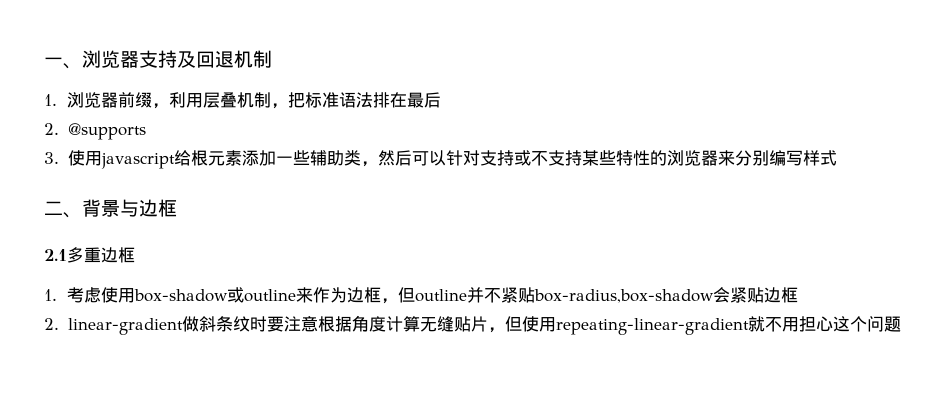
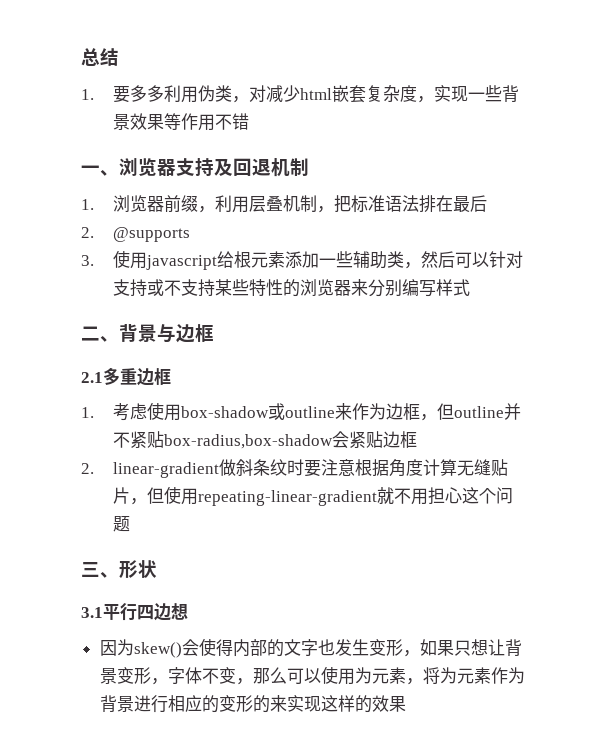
(44, 61) none -> [81,48,119,66] [81,85,520,103] [113,113,250,131] 总结 // 1.要多多利用伪类，对减少html嵌套复杂度，实现一些背景效果等作用不错 //
(901, 324) none -> [81,560,157,579] [81,603,188,621] [99,638,522,658] [99,666,525,685] [99,695,406,713] // 三、形状 // 3.1平行四边想 // 因为skew()会使得内部的文字也发生变形，如果只想让背景变形，字体不变，那么可以使用为元素，将为元素作为背景进行相应的变形的来实现这样的效果

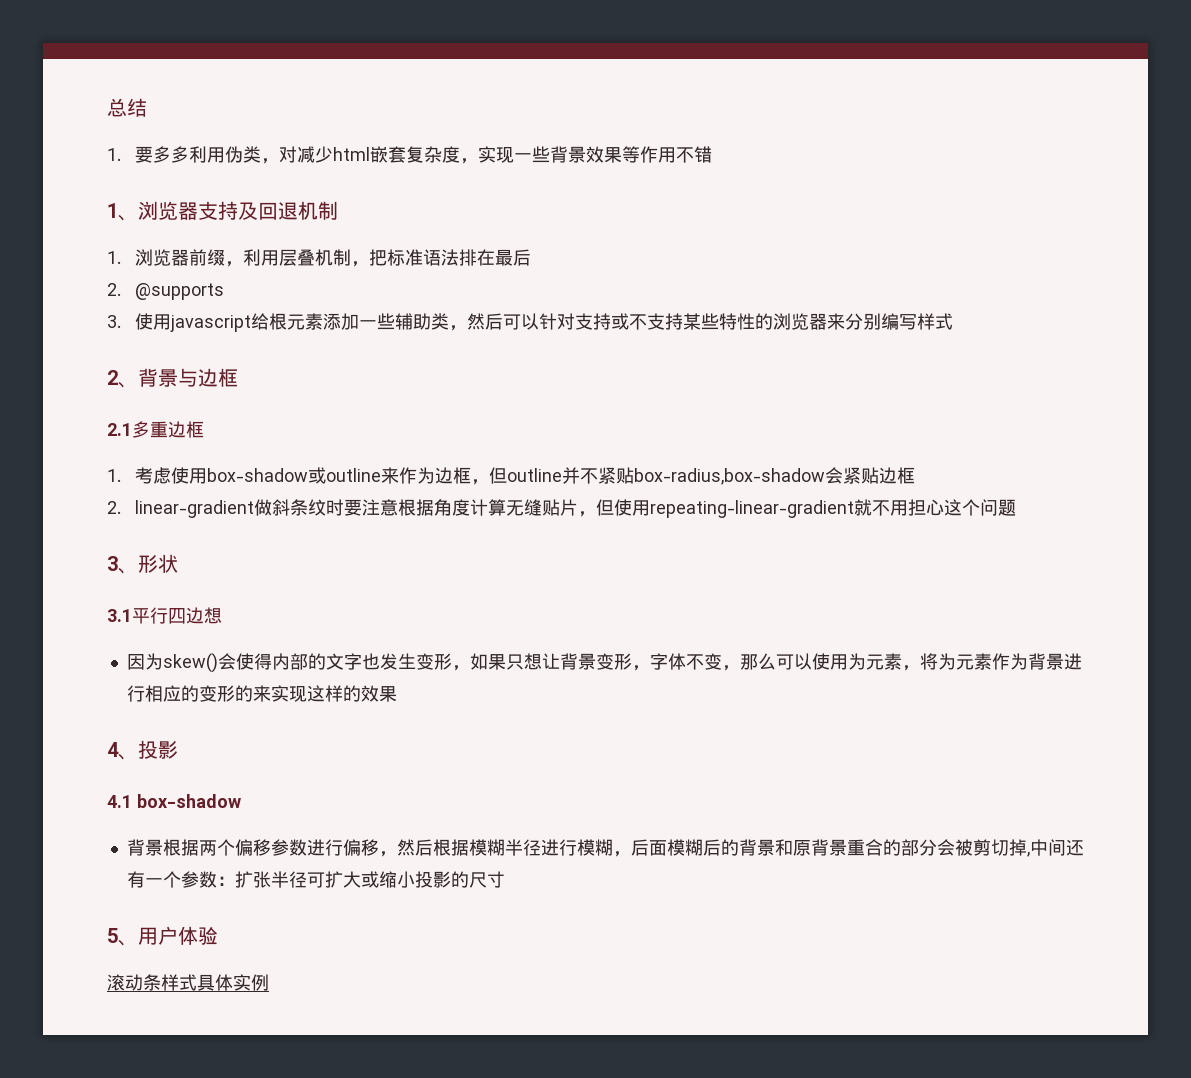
[81,165,100,174] 一 -> [107,203,118,218] 1
[81,326,100,341] 二 -> [107,370,118,385] 2
[81,562,100,577] 三 -> [107,556,118,571] 3
(406, 704) none -> [107,740,178,760] [107,794,241,808] [126,839,1084,857] [126,871,505,888] [107,926,218,946] [107,974,269,991] // 4、投影 // 4.1 box-shadow // 背景根据两个偏移参数进行偏移，然后根据模糊半径进行模糊，后面模糊后的背景和原背景重合的部分会被剪切掉,中间还有一个参数：扩张半径可扩大或缩小投影的尺寸 // 5、用户体验 // 滚动条样式具体实例

